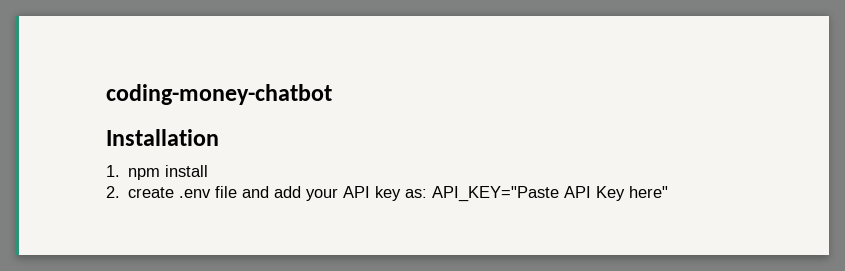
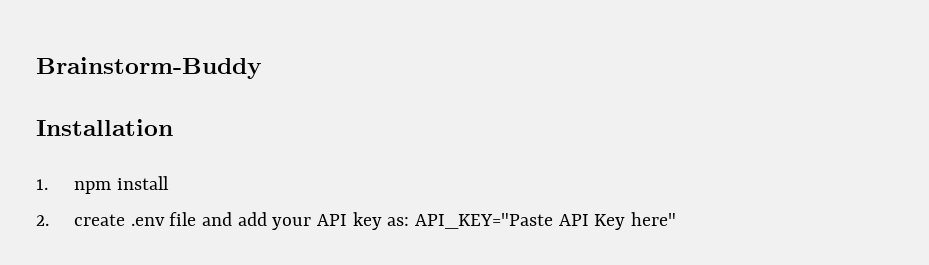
[106,84,332,105] coding-money-chatbot -> [36,57,262,79] Brainstorm-Buddy

